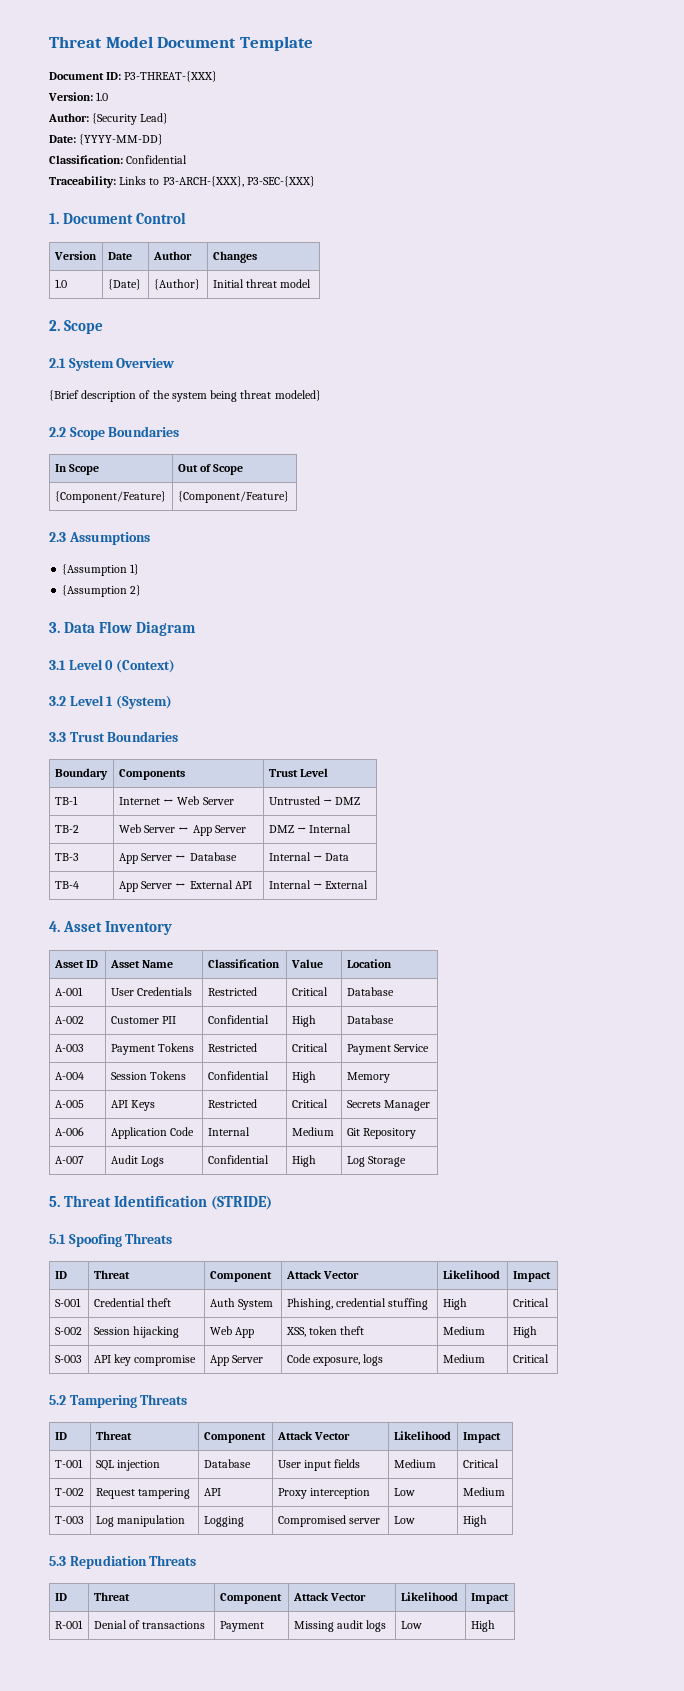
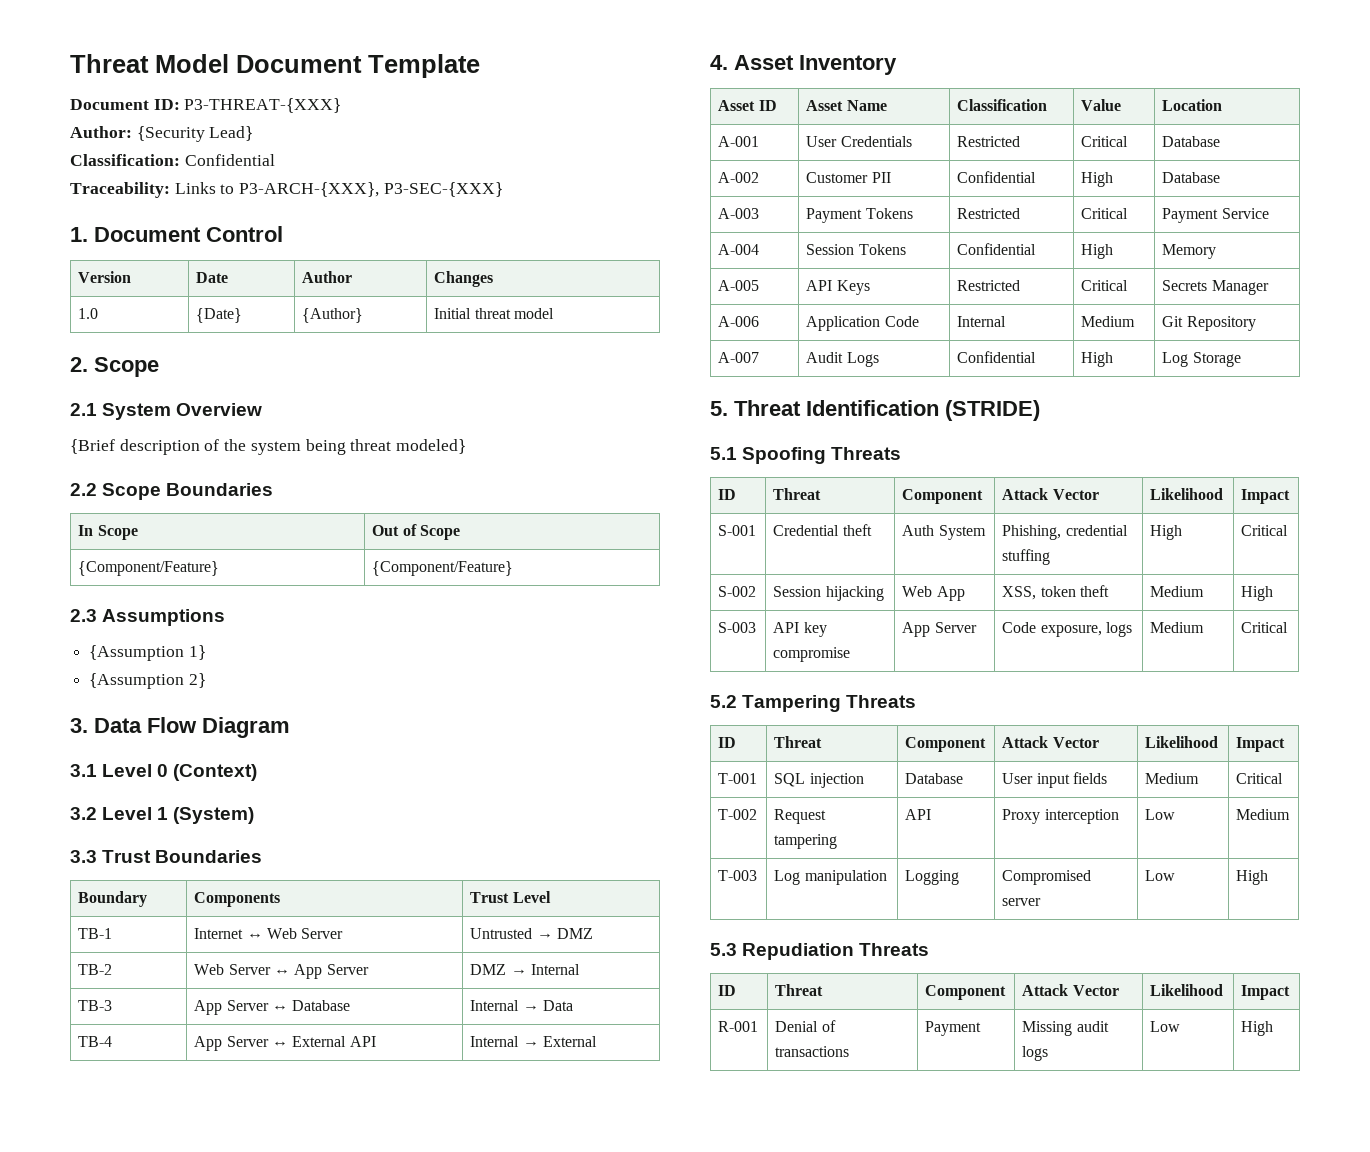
[48,92,109,101] // Version: 1.0 -> (342, 105) none
[49,134,164,145] // Date: {YYYY-MM-DD} -> (254, 133) none

